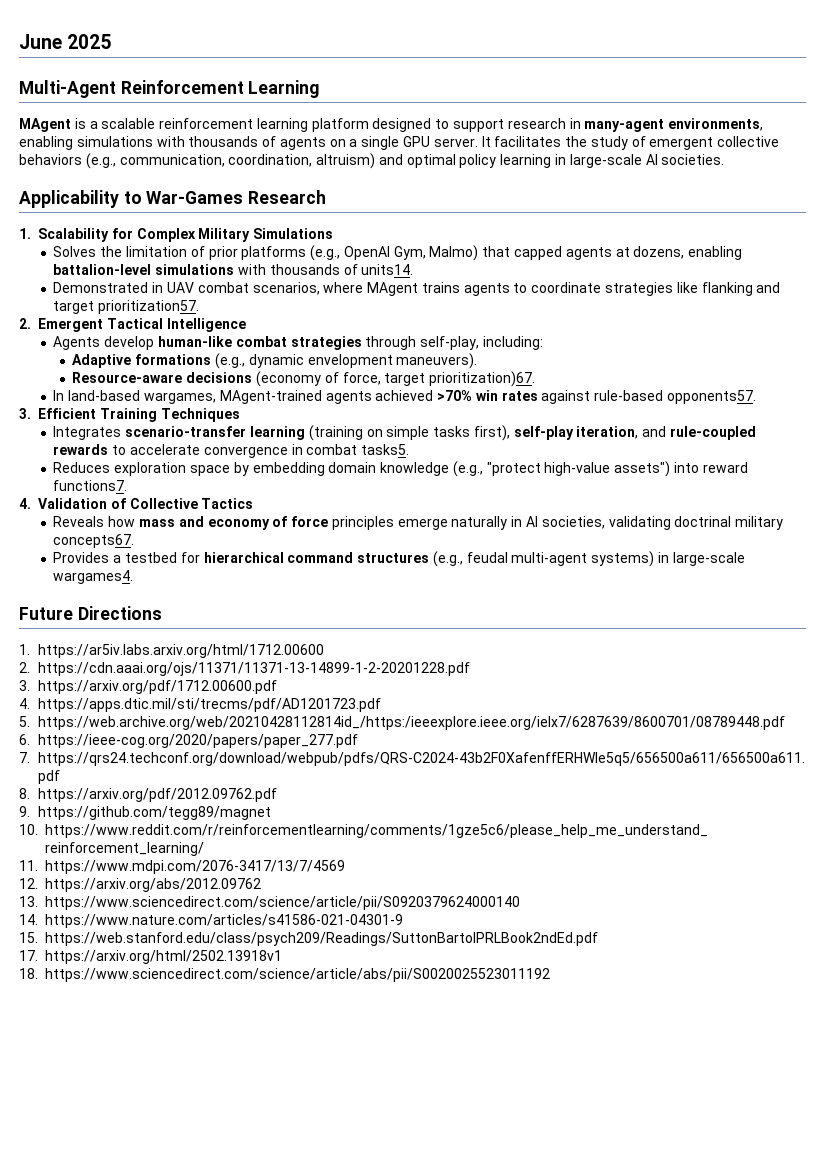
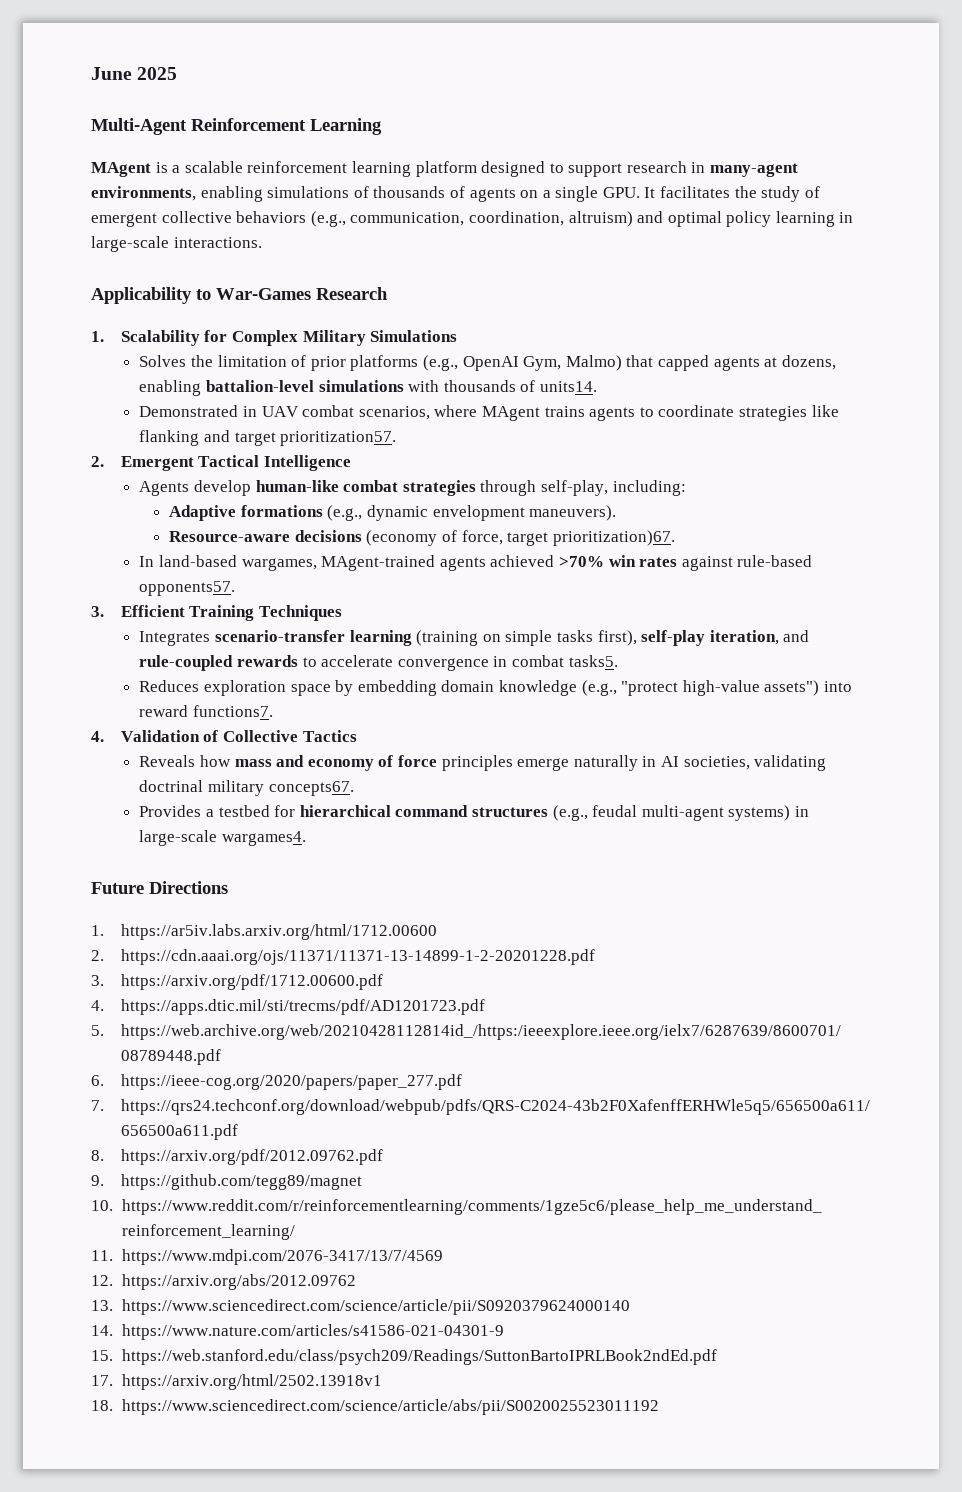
[156,136,185,147] with -> [353,186,369,198] of
[403,136,478,147] GPU server. -> [602,187,640,198] GPU.
[645,154,725,165] AI societies. -> [173,237,262,248] interactions.

